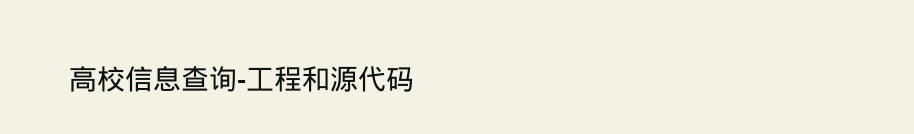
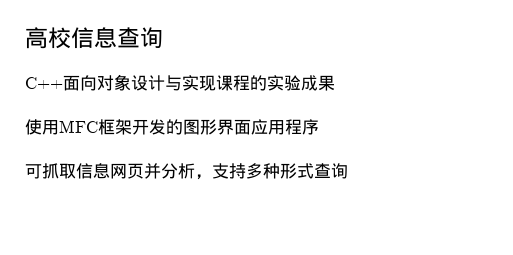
[237,66,414,92] -工程和源代码 -> [25,74,335,91] [25,119,319,135] [25,163,348,180] // C++面向对象设计与实现课程的实验成果 // 使用MFC框架开发的图形界面应用程序 // 可抓取信息网页并分析，支持多种形式查询

